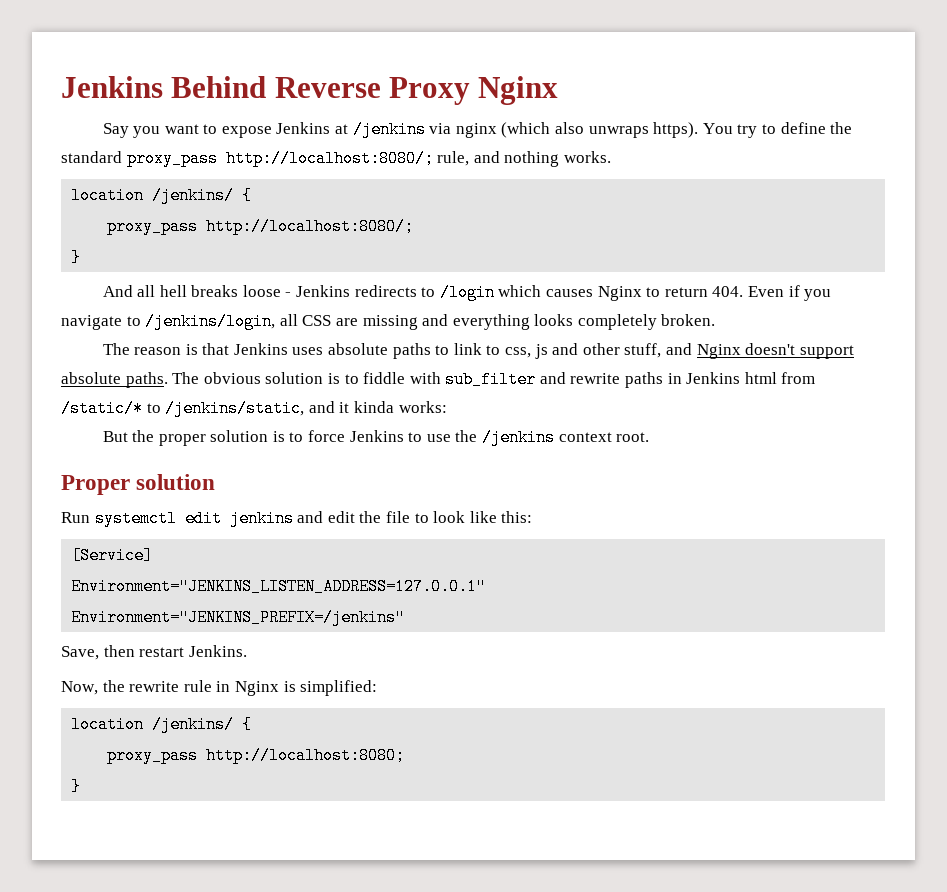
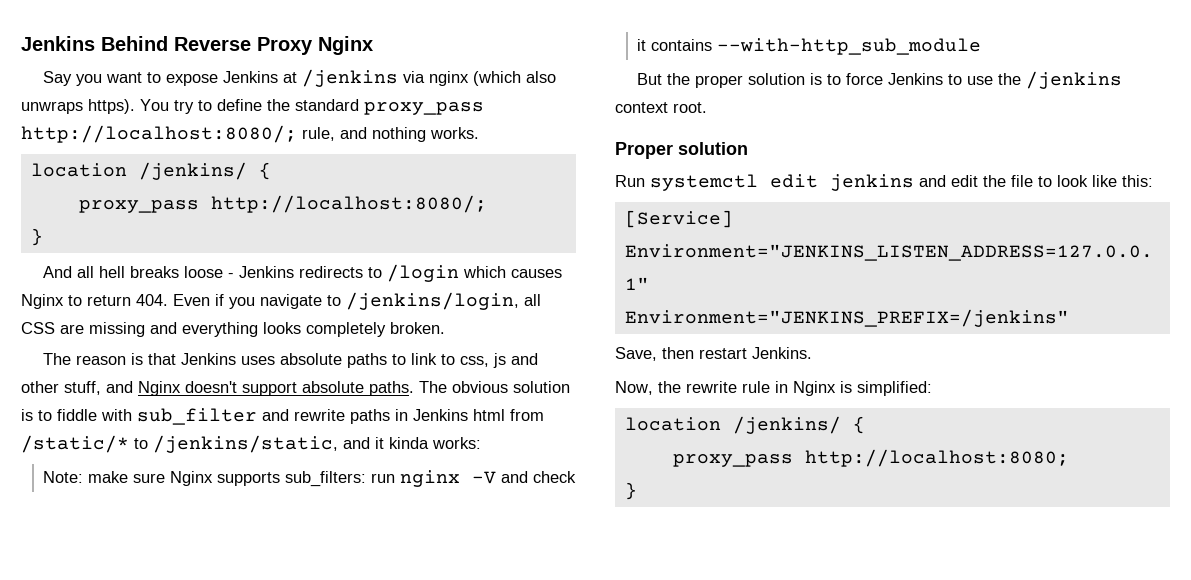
(447, 407) none -> [43,470,577,487] [637,38,982,55] // Note: make sure Nginx supports sub_filters: run nginx -V and check it contains --with-http_sub_module

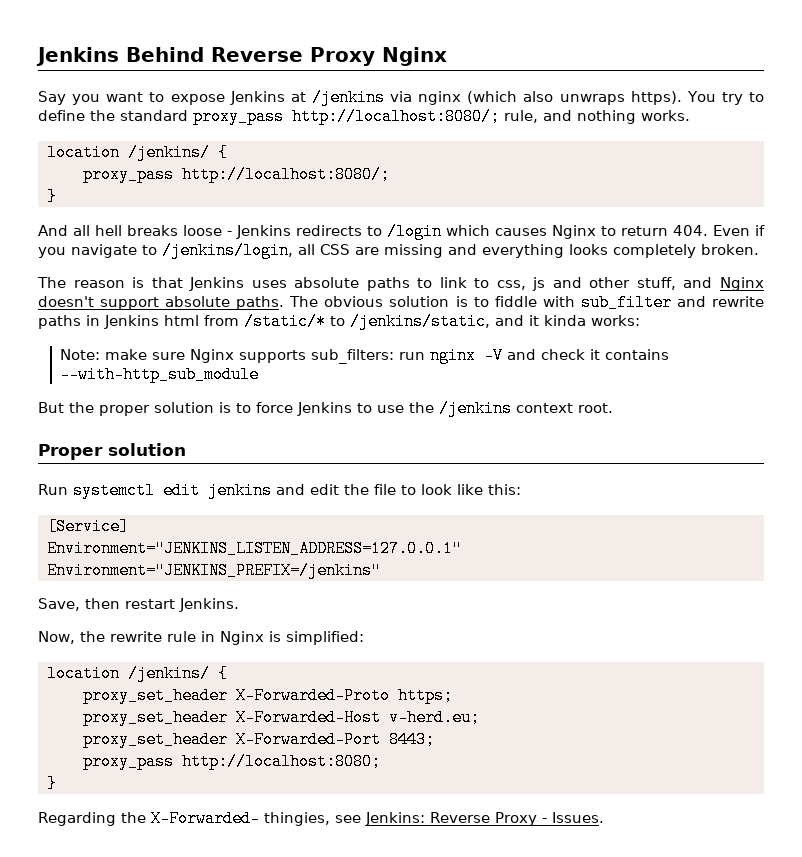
[672,449,1069,467] [624,482,637,500] proxy_pass http://localhost:8080; // } -> [82,687,453,704] [82,709,480,726] [82,731,435,748] [82,753,381,770] [46,775,57,792] [38,810,604,827] proxy_set_header X-Forwarded-Proto https; // proxy_set_header X-Forwarded-Host v-herd.eu; // proxy_set_header X-Forwarded-Port 8443; // proxy_pass http://localhost:8080; // } // Regarding the X-Forwarded- thingies, see Jenkins: Reverse Proxy - Issues.

